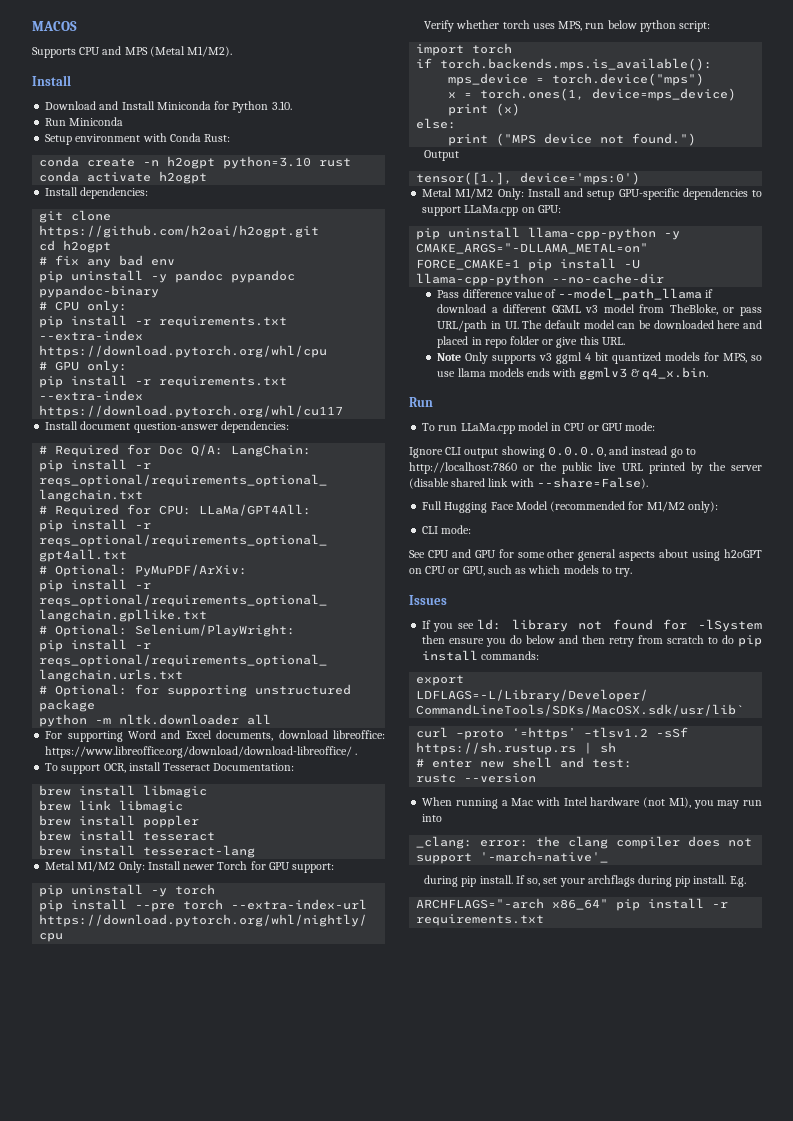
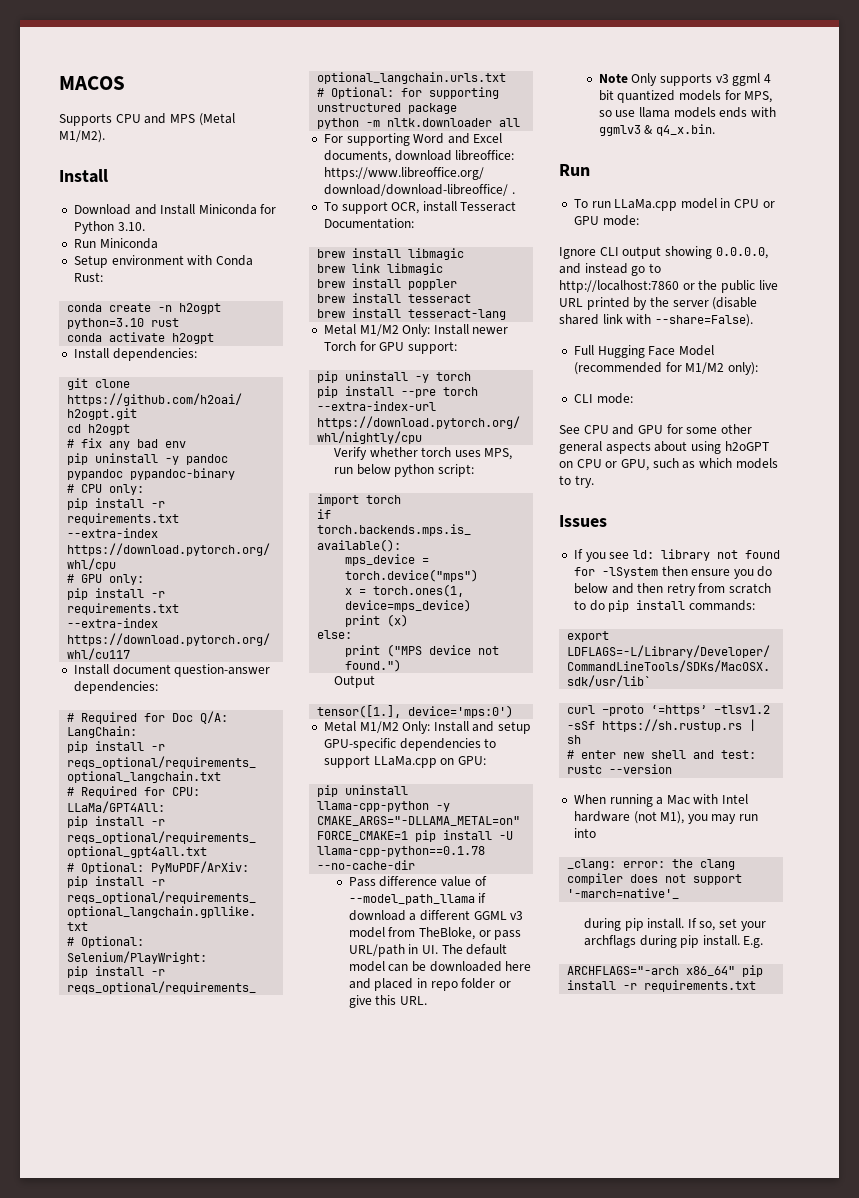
[416,273,545,286] llama-cpp-python -> [317,846,486,857] llama-cpp-python==0.1.78

